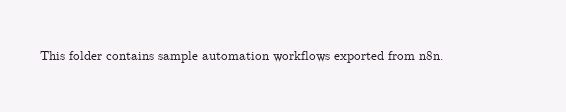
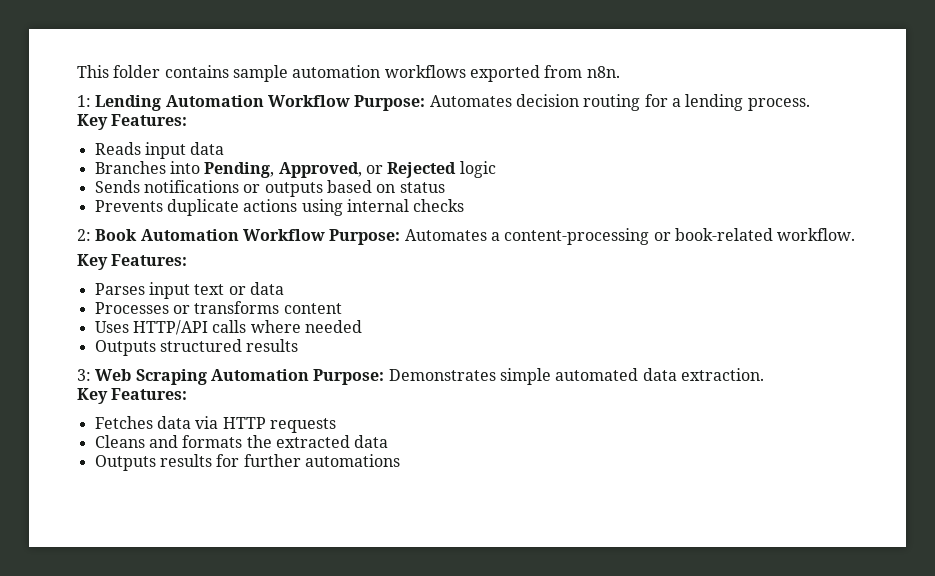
(444, 55) none -> [77,94,810,111] [77,114,188,130] [94,142,225,159] [94,161,496,178] [94,180,445,197] [94,199,465,216] [77,228,856,245] [77,254,188,270] [94,282,284,299] [94,301,342,314] [94,320,362,335] [94,339,299,356] [77,368,764,385] [77,388,188,404] [94,416,336,433] [94,435,389,448] [94,454,400,471] // 1: Lending Automation Workflow Purpose: Automates decision routing for a lending process. // Key Features: // Reads input data // Branches into Pending, Approved, or Rejected logic // Sends notifications or outputs based on status // Prevents duplicate actions using internal checks // 2: Book Automation Workflow Purpose: Automates a content-processing or book-related workflow. // Key Features: // Parses input text or data // Processes or transforms content // Uses HTTP/API calls where needed // Outputs structured results // 3: Web Scraping Automation Purpose: Demonstrates simple automated data extraction. // Key Features: // Fetches data via HTTP requests // Cleans and formats the extracted data // Outputs results for further automations

